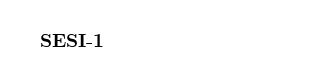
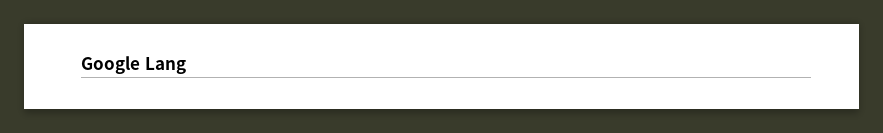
[40,34,104,47] SESI-1 -> [81,56,186,74] Google Lang

